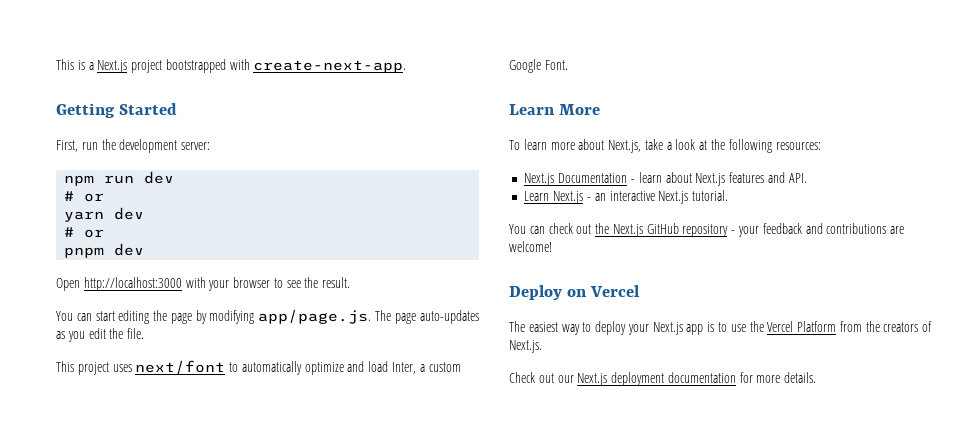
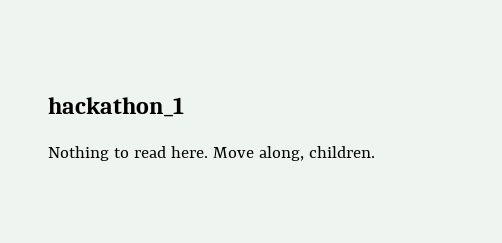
[56,59,407,73] [56,103,178,118] [56,139,211,153] [64,171,175,186] [64,191,105,202] [64,207,145,222] [64,227,105,238] [64,243,145,258] [56,277,351,291] [56,309,479,324] [56,328,145,342] [56,360,461,375] [509,59,568,73] [509,104,601,115] [509,139,821,153] [524,172,807,186] [524,190,729,204] [509,223,905,237] [509,241,552,252] [509,285,641,300] [509,321,933,335] [509,340,542,353] [509,372,817,386] This is a Next.js project bootstrapped with create-next-app. // Getting Started // First, run the development server: // npm run dev // # or // yarn dev // # or // pnpm dev // Open http://localhost:3000 with your browser to see the result. // You can start editing the page by modifying app/page.js. The page auto-updates as you edit the file. // This project uses next/font to automatically optimize and load Inter, a custom Google Font. // Learn More // To learn more about Next.js, take a look at the following resources: // Next.js Documentation - learn about Next.js features and API. // Learn Next.js - an interactive Next.js tutorial. // You can check out the Next.js GitHub repository - your feedback and contributions are welcome! // Deploy on Vercel // The easiest way to deploy your Next.js app is to use the Vercel Platform from the creators of Next.js. // Check out our Next.js deployment documentation for more details. -> [48,97,184,117] [48,146,375,161] hackathon_1 // Nothing to read here. Move along, children.

